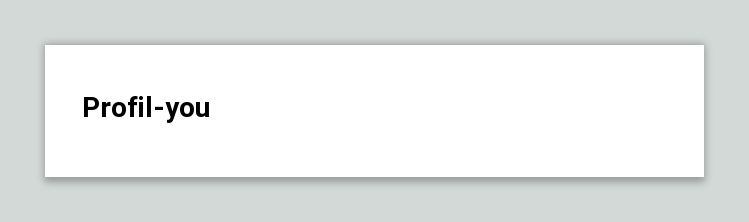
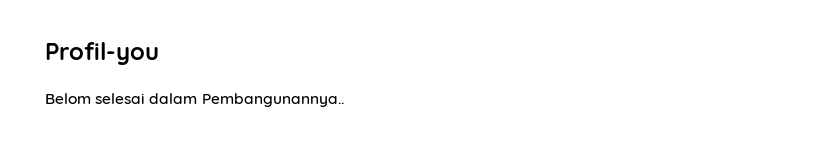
(210, 109) none -> [45,93,344,107] // Belom selesai dalam Pembangunannya..

